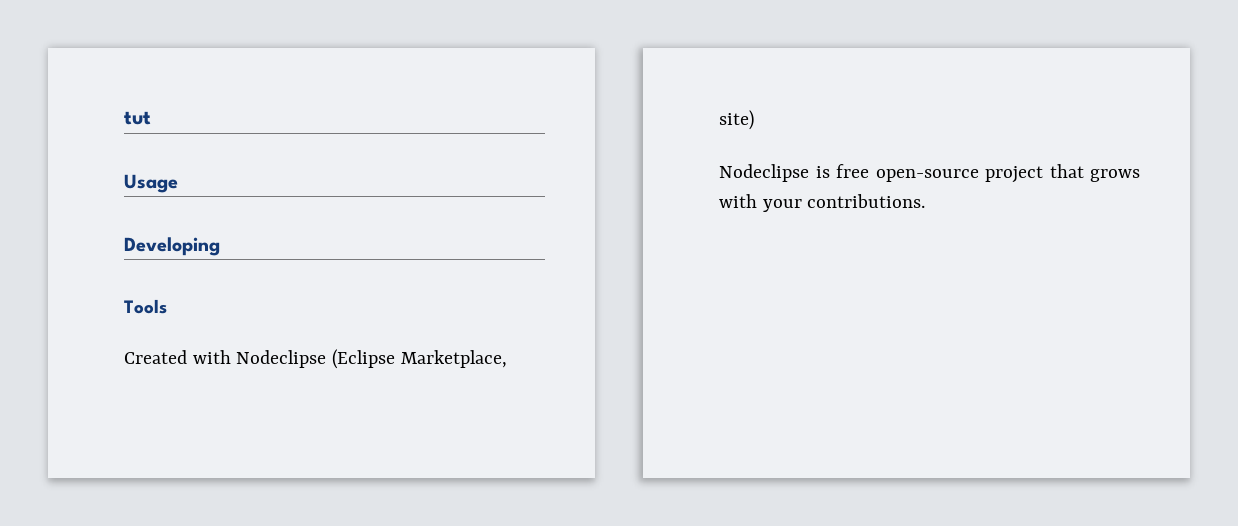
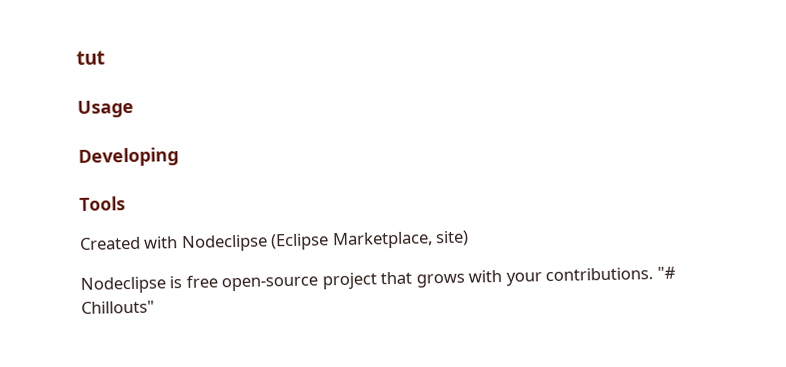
(926, 201) none -> [656,266,676,279] [81,300,155,314] "# Chillouts"

